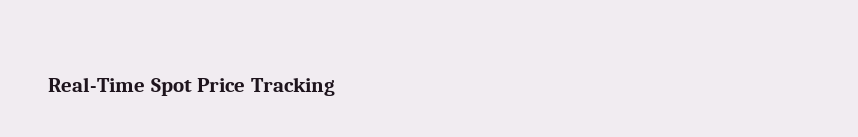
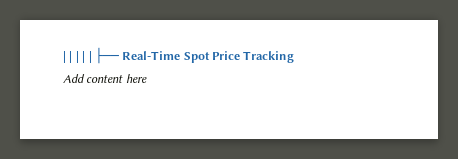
(48, 84) none -> [63,47,119,64] | | | | | ├──
(336, 86) none -> [63,74,147,83] // Add content here

